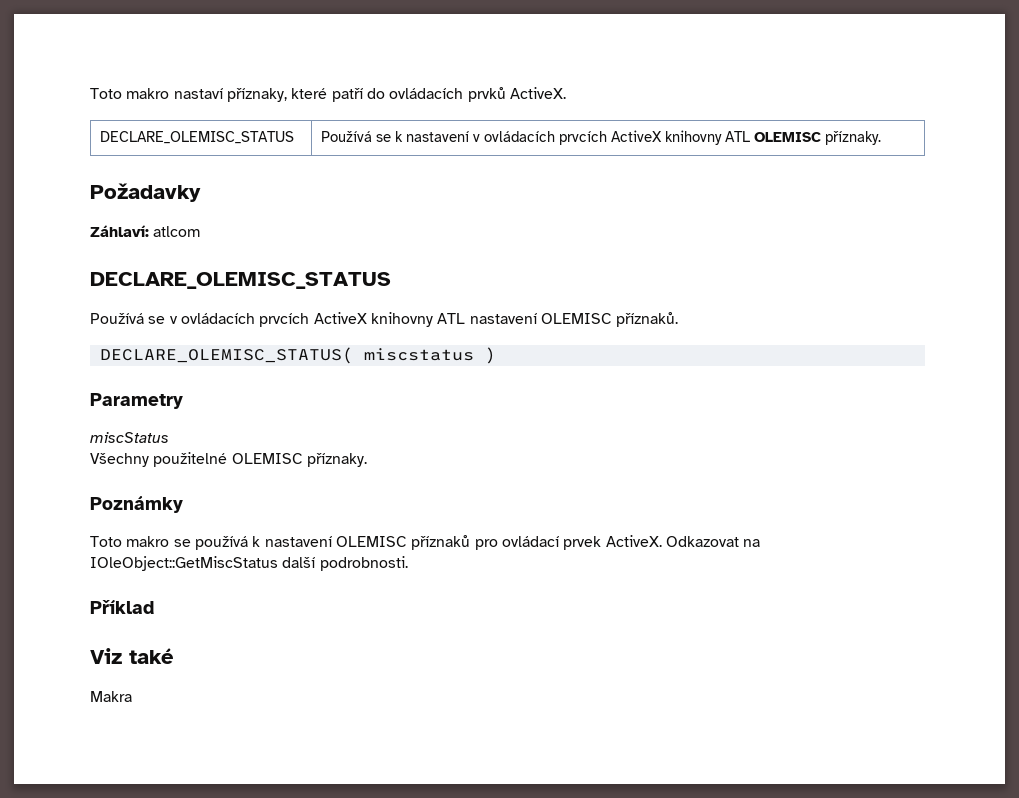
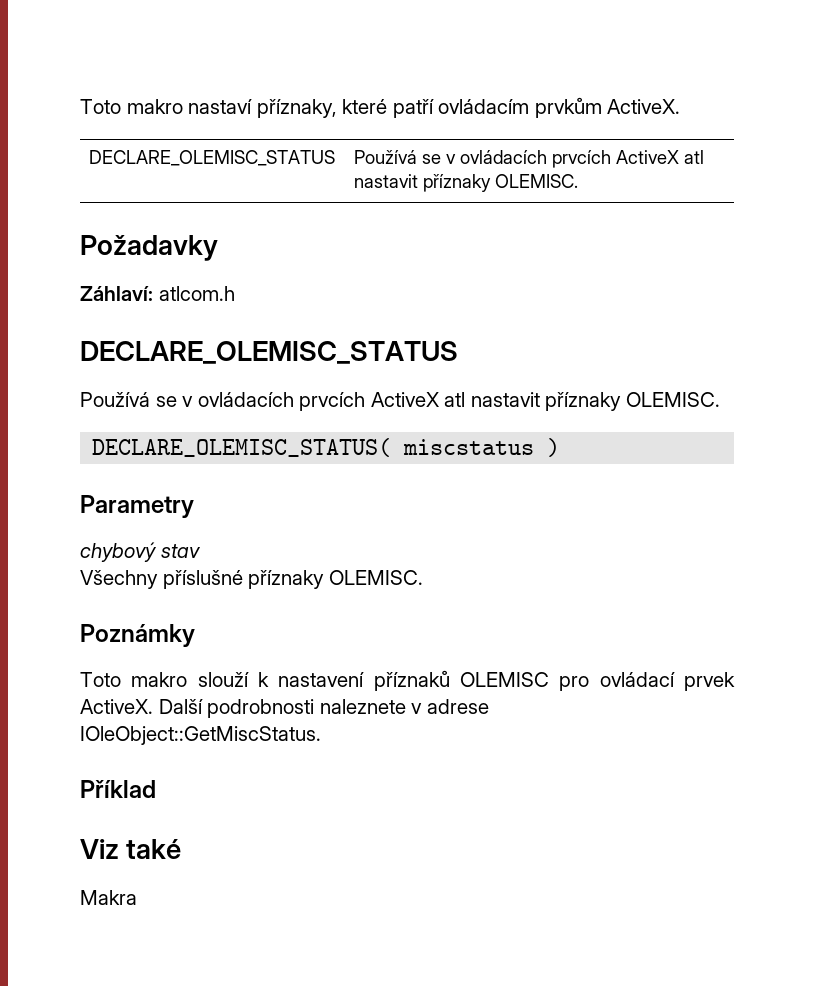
[366,87,506,102] do ovládacích prvků -> [438,97,602,118] ovládacím prvkům
[394,130,881,145] k nastavení v ovládacích prvcích ActiveX knihovny ATL OLEMISC příznaky. -> [446,150,705,168] [354,174,579,192] v ovládacích prvcích ActiveX atl nastavit příznaky OLEMISC.
[153,226,201,237] atlcom -> [158,286,235,301] atlcom.h
[370,312,679,327] knihovny ATL nastavení OLEMISC příznaků. -> [444,392,720,411] atl nastavit příznaky OLEMISC.
[90,432,169,443] miscStatus -> [80,542,201,562] chybový stav
[153,452,367,467] použitelné OLEMISC příznaky. -> [162,570,423,589] příslušné příznaky OLEMISC.
[173,535,761,550] [90,556,408,571] se používá k nastavení OLEMISC příznaků pro ovládací prvek ActiveX. Odkazovat na IOleObject::GetMiscStatus další podrobnosti. -> [197,670,735,691] [80,699,489,718] [80,726,321,745] slouží k nastavení příznaků OLEMISC pro ovládací prvek ActiveX. Další podrobnosti naleznete v adrese IOleObject::GetMiscStatus.

